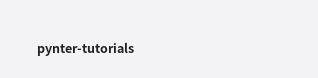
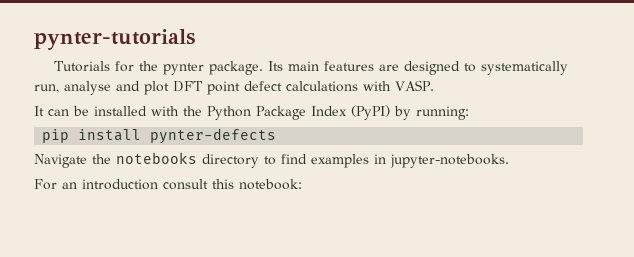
(134, 49) none -> [54,61,569,75] [34,80,434,95] [34,105,469,120] [42,128,277,144] [34,152,509,168] [34,179,302,190] // Tutorials for the pynter package. Its main features are designed to systematically run, analyse and plot DFT point defect calculations with VASP. // It can be installed with the Python Package Index (PyPI) by running: // pip install pynter-defects // Navigate the notebooks directory to find examples in jupyter-notebooks. // For an introduction consult this notebook:

